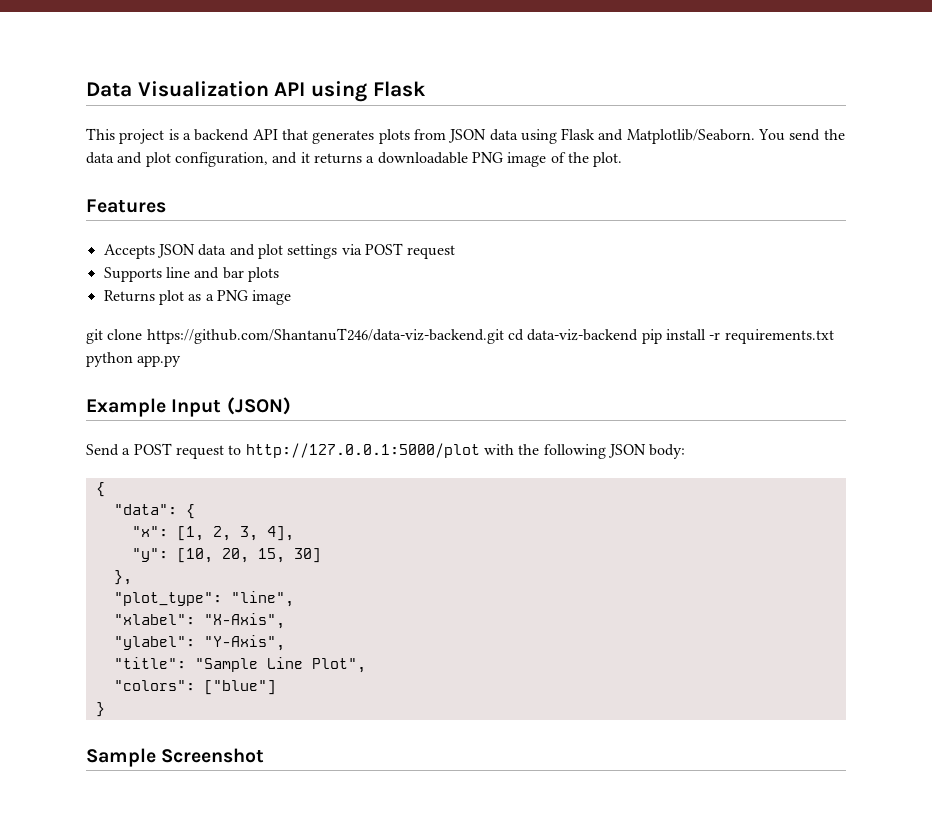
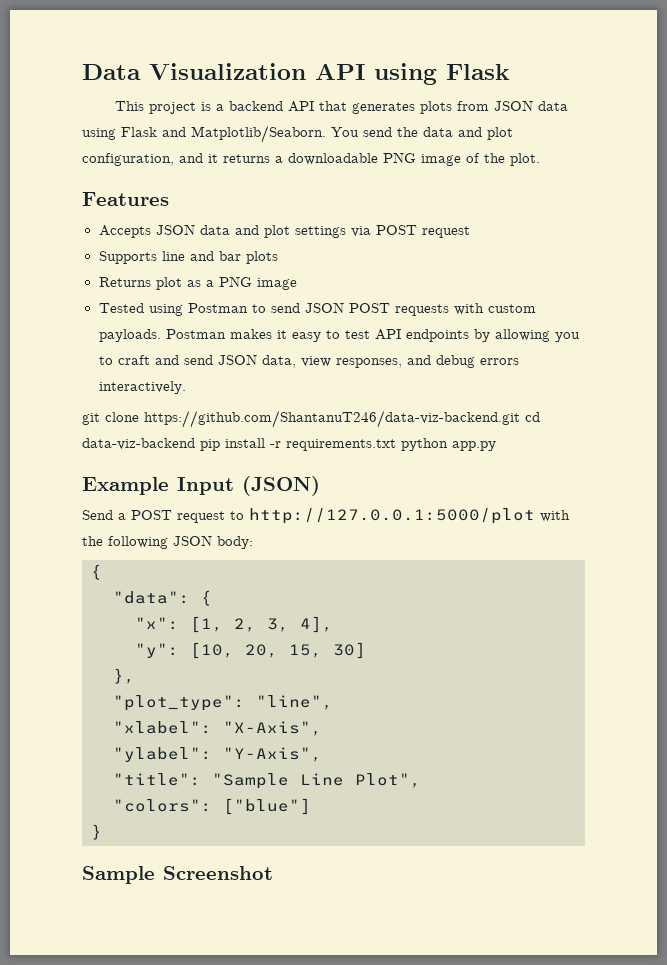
(292, 297) none -> [98,302,536,316] [98,329,580,342] [98,354,519,368] [98,381,186,394] // Tested using Postman to send JSON POST requests with custom payloads. Postman makes it easy to test API endpoints by allowing you to craft and send JSON data, view responses, and debug errors interactively.

